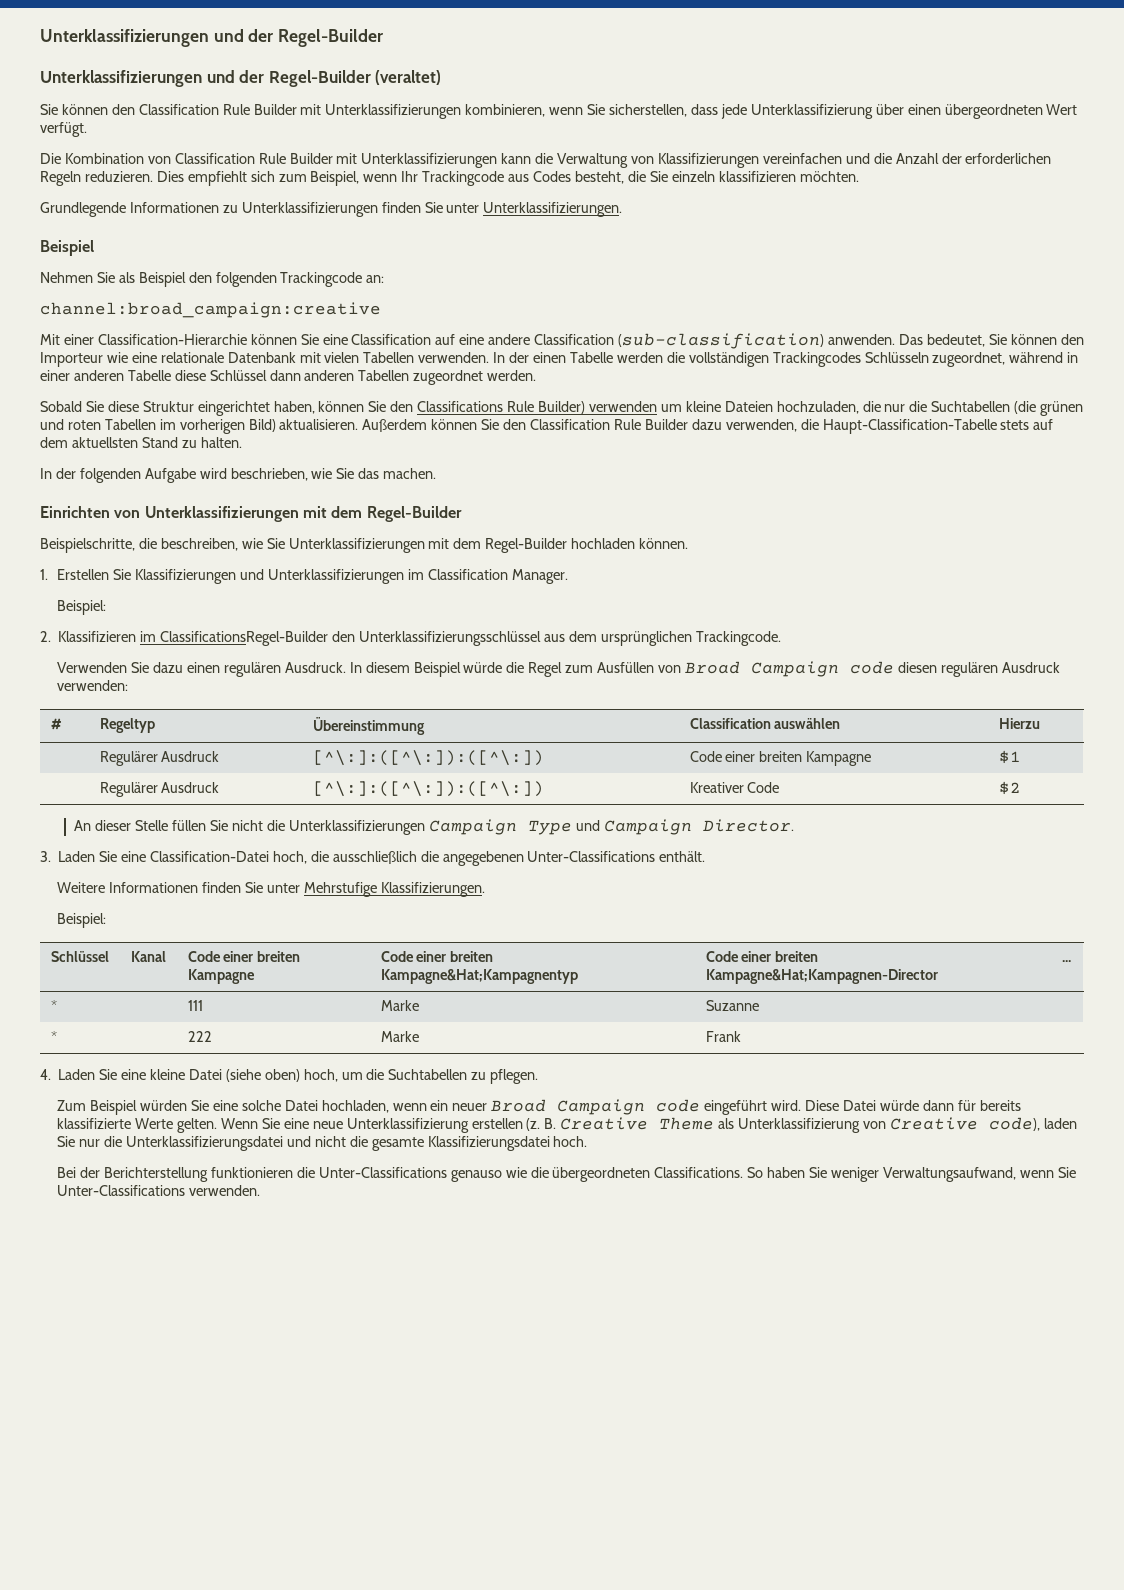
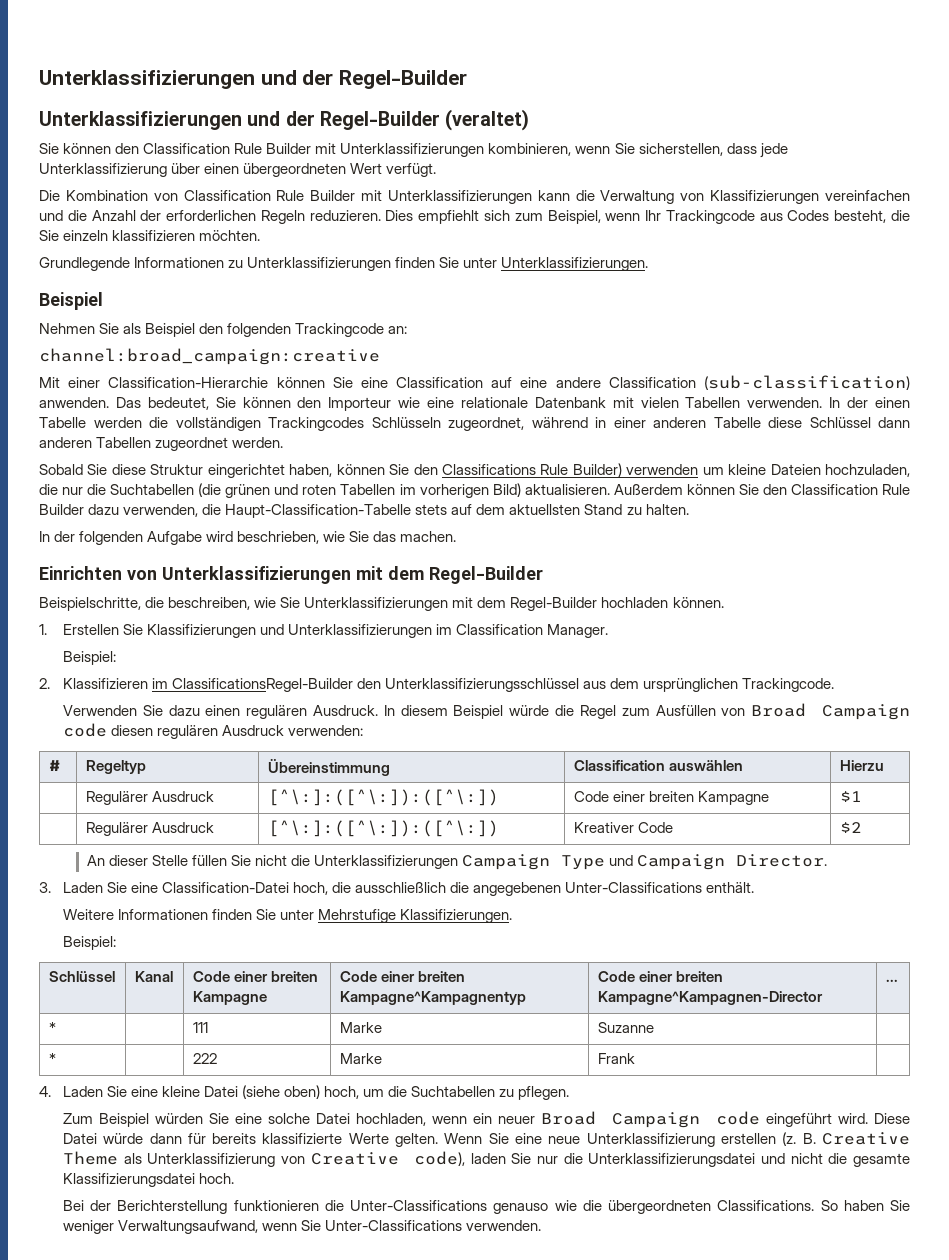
[380,969,578,984] [705,951,819,962] [705,969,938,984] Kampagne&Hat;Kampagnentyp | Code einer breiten Kampagne&Hat;Kampagnen-Director -> [339,991,526,1005] [597,971,723,982] [597,991,823,1005] Kampagne^Kampagnentyp | Code einer breiten Kampagne^Kampagnen-Director

